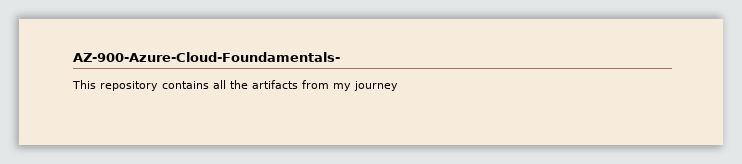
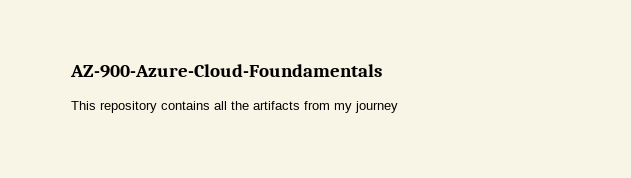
[73,52,340,62] AZ-900-Azure-Cloud-Foundamentals- -> [70,64,382,78] AZ-900-Azure-Cloud-Foundamentals

